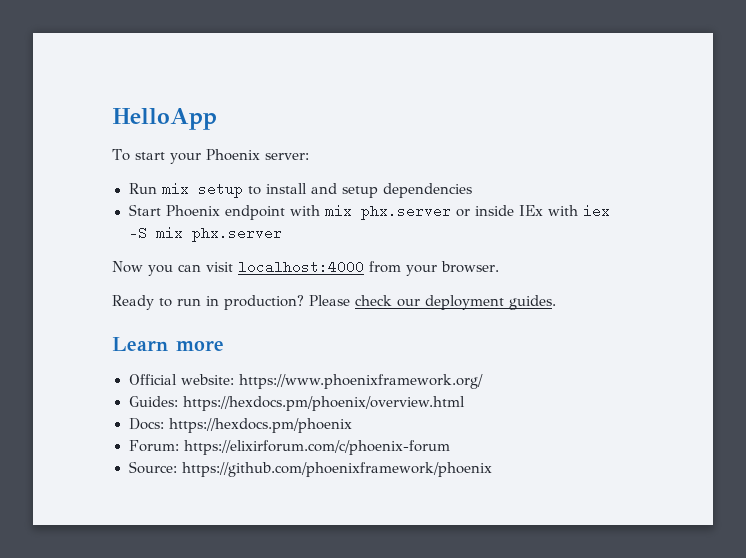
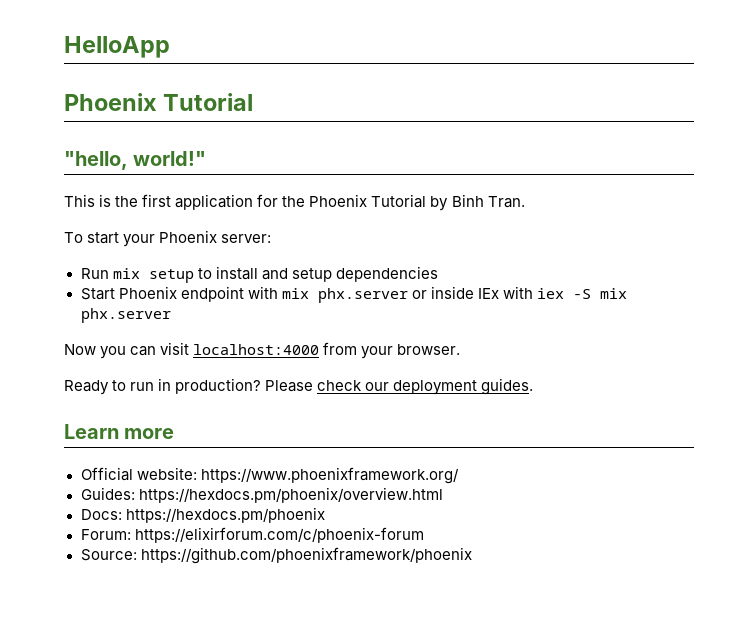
(217, 119) none -> [64,93,254,111] [64,151,207,170] [64,194,525,211] // Phoenix Tutorial // "hello, world!" // This is the first application for the Phoenix Tutorial by Binh Tran.

